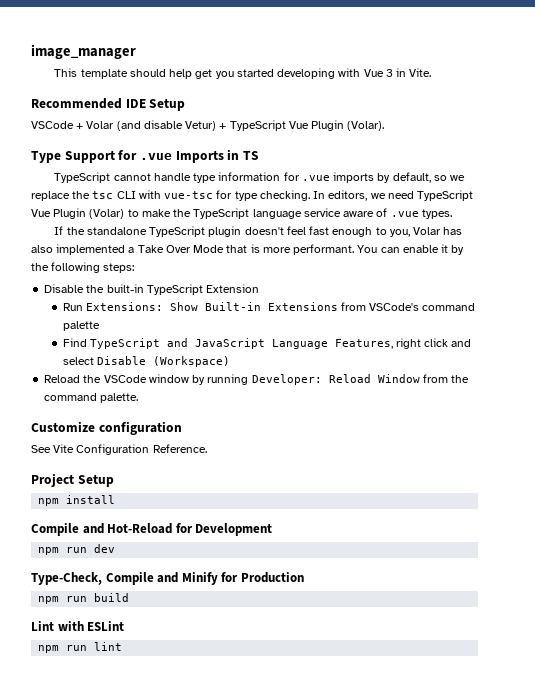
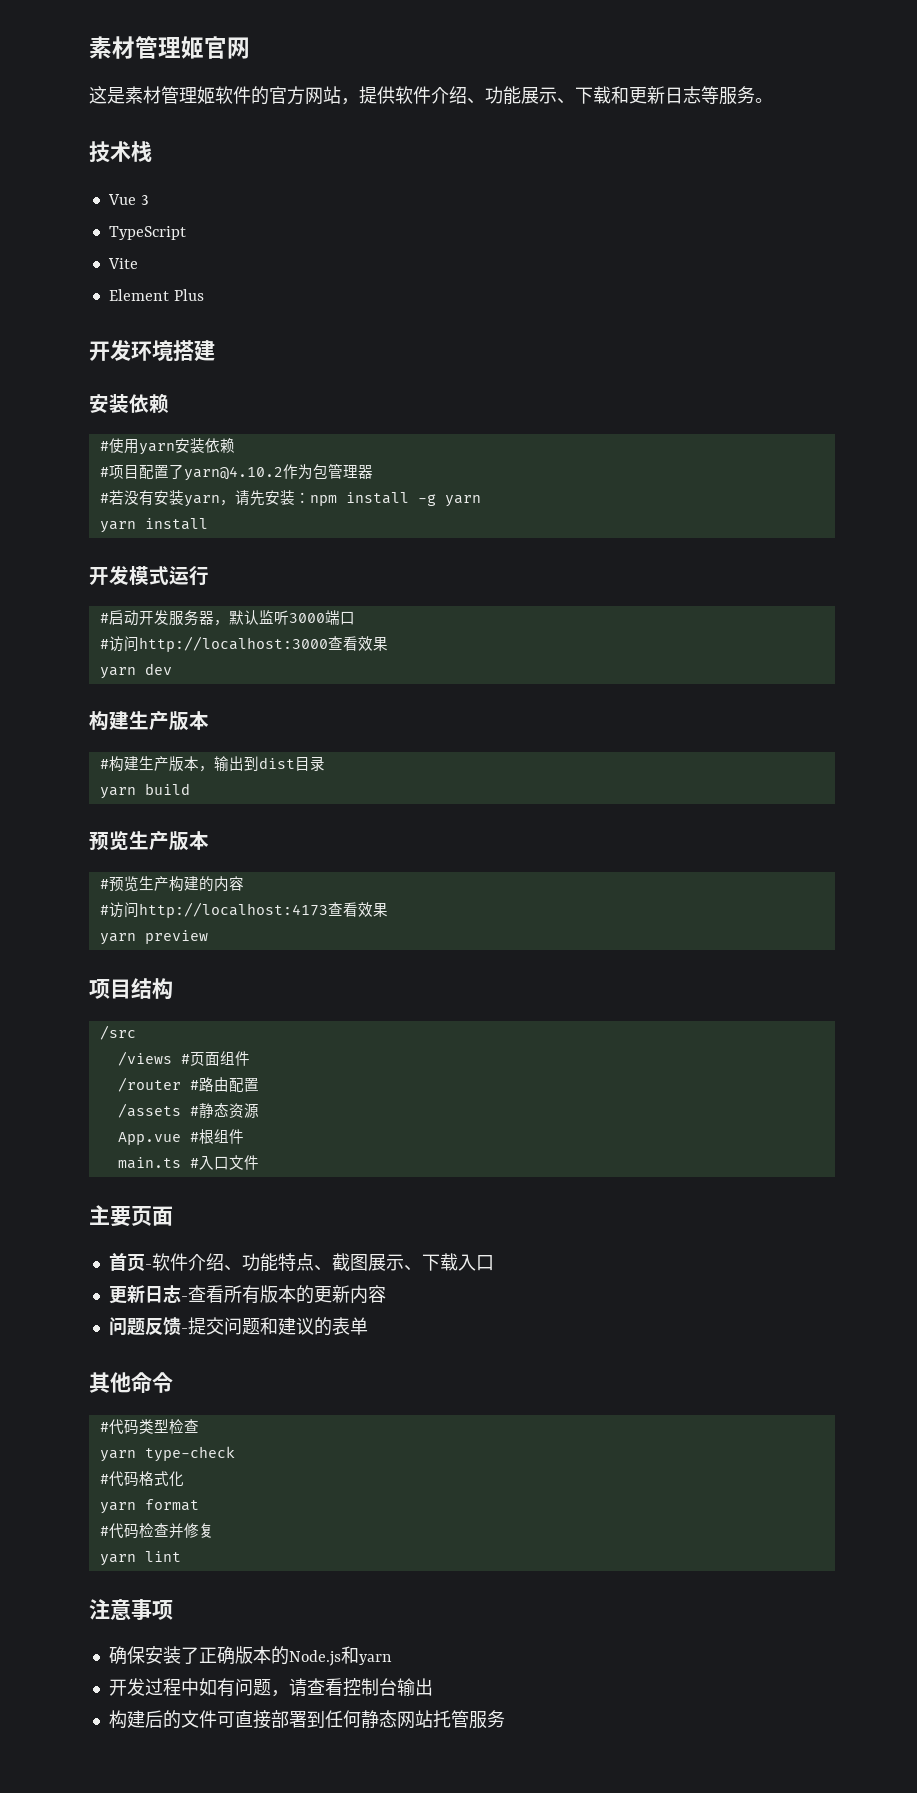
[31,44,136,59] [54,68,432,79] [31,98,186,111] [31,120,385,131] [31,149,259,163] [54,172,466,183] [31,190,474,201] [31,208,452,219] [54,226,463,237] [31,244,465,255] [31,262,135,273] [44,284,260,295] [62,302,476,311] [62,321,100,331] [62,338,472,349] [62,356,230,367] [44,374,470,385] [44,393,139,403] [31,421,182,435] [31,444,207,455] [31,473,114,487] [38,495,116,506] [31,523,273,536] [38,544,116,555] [31,572,304,585] [38,593,130,604] [31,621,125,631] [38,642,123,653] image_manager // This template should help get you started developing with Vue 3 in Vite. // Recommended IDE Setup // VSCode + Volar (and disable Vetur) + TypeScript Vue Plugin (Volar). // Type Support for .vue Imports in TS // TypeScript cannot handle type information for .vue imports by default, so we replace the tsc CLI with vue-tsc for type checking. In editors, we need TypeScript Vue Plugin (Volar) to make the TypeScript language service aware of .vue types. // If the standalone TypeScript plugin doesn't feel fast enough to you, Volar has also implemented a Take Over Mode that is more performant. You can enable it by the following steps: // Disable the built-in TypeScript Extension // Run Extensions: Show Built-in Extensions from VSCode's command palette // Find TypeScript and JavaScript Language Features, right click and select Disable (Workspace) // Reload the VSCode window by running Developer: Reload Window from the command palette. // Customize configuration // See Vite Configuration Reference. // Project Setup // npm install // Compile and Hot-Reload for Development // npm run dev // Type-Check, Compile and Minify for Production // npm run build // Lint with ESLint // npm run lint -> [89,36,250,59] [89,86,773,105] [89,141,152,163] [107,194,149,205] [108,226,186,240] [107,258,138,269] [108,289,204,301] [89,340,215,361] [89,393,169,413] [99,438,235,455] [99,463,373,481] [99,490,481,507] [99,518,208,533] [89,565,209,586] [99,610,355,626] [99,636,388,652] [99,663,172,679] [89,711,209,731] [99,756,325,772] [99,783,190,799] [89,831,209,851] [99,876,244,892] [99,902,388,918] [99,930,208,945] [89,978,173,1000] [99,1025,136,1040] [117,1051,250,1066] [117,1077,259,1092] [117,1103,259,1118] [117,1129,244,1145] [117,1155,259,1170] [89,1205,173,1227] [108,1253,494,1272] [108,1285,386,1304] [108,1317,368,1336] [89,1372,173,1393] [99,1419,199,1435] [99,1446,235,1462] [99,1471,184,1487] [99,1499,199,1514] [99,1523,214,1539] [99,1551,181,1566] [89,1598,173,1620] [108,1646,392,1666] [108,1678,433,1697] [108,1710,505,1729] 素材管理姬官网 // 这是素材管理姬软件的官方网站，提供软件介绍、功能展示、下载和更新日志等服务。 // 技术栈 // Vue 3 // TypeScript // Vite // Element Plus // 开发环境搭建 // 安装依赖 // #使用yarn安装依赖 // #项目配置了yarn@4.10.2作为包管理器 // #若没有安装yarn，请先安装：npm install -g yarn // yarn install // 开发模式运行 // #启动开发服务器，默认监听3000端口 // #访问http://localhost:3000查看效果 // yarn dev // 构建生产版本 // #构建生产版本，输出到dist目录 // yarn build // 预览生产版本 // #预览生产构建的内容 // #访问http://localhost:4173查看效果 // yarn preview // 项目结构 // /src // /views #页面组件 // /router #路由配置 // /assets #静态资源 // App.vue #根组件 // main.ts #入口文件 // 主要页面 // 首页-软件介绍、功能特点、截图展示、下载入口 // 更新日志-查看所有版本的更新内容 // 问题反馈-提交问题和建议的表单 // 其他命令 // #代码类型检查 // yarn type-check // #代码格式化 // yarn format // #代码检查并修复 // yarn lint // 注意事项 // 确保安装了正确版本的Node.js和yarn // 开发过程中如有问题，请查看控制台输出 // 构建后的文件可直接部署到任何静态网站托管服务

